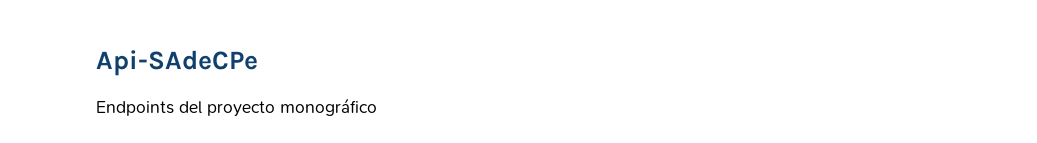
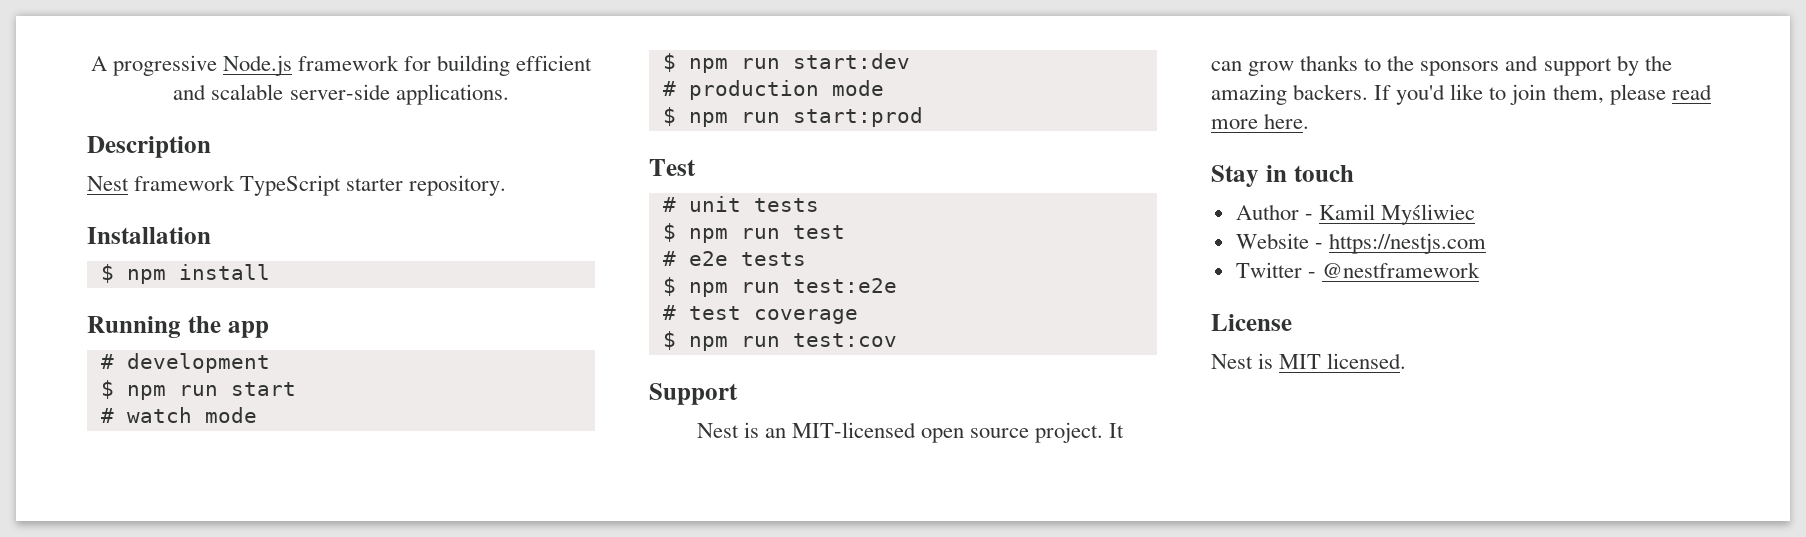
[96,50,258,76] [96,98,377,117] Api-SAdeCPe // Endpoints del proyecto monográfico -> [90,55,593,76] [173,84,509,105] [87,136,211,158] [87,175,507,196] [87,227,211,244] [100,264,270,284] [87,316,269,338] [100,353,270,373] [100,380,296,400] [100,407,257,423] [662,53,910,73] [662,80,884,100] [662,107,923,127] [649,159,696,176] [662,196,819,212] [662,223,845,243] [662,251,806,266] [662,277,897,297] [662,305,858,324] [662,331,897,351] [649,383,738,405] [696,422,1125,443] [1211,55,1672,76] [1211,84,1712,105] [1211,113,1310,129] [1211,165,1354,187] [1235,204,1475,225] [1235,233,1486,254] [1235,262,1480,278] [1211,314,1292,331] [1211,353,1407,369] A progressive Node.js framework for building efficient and scalable server-side applications. // Description // Nest framework TypeScript starter repository. // Installation // $ npm install // Running the app // # development // $ npm run start // # watch mode // $ npm run start:dev // # production mode // $ npm run start:prod // Test // # unit tests // $ npm run test // # e2e tests // $ npm run test:e2e // # test coverage // $ npm run test:cov // Support // Nest is an MIT-licensed open source project. It can grow thanks to the sponsors and support by the amazing backers. If you'd like to join them, please read more here. // Stay in touch // Author - Kamil Myśliwiec // Website - https://nestjs.com // Twitter - @nestframework // License // Nest is MIT licensed.

